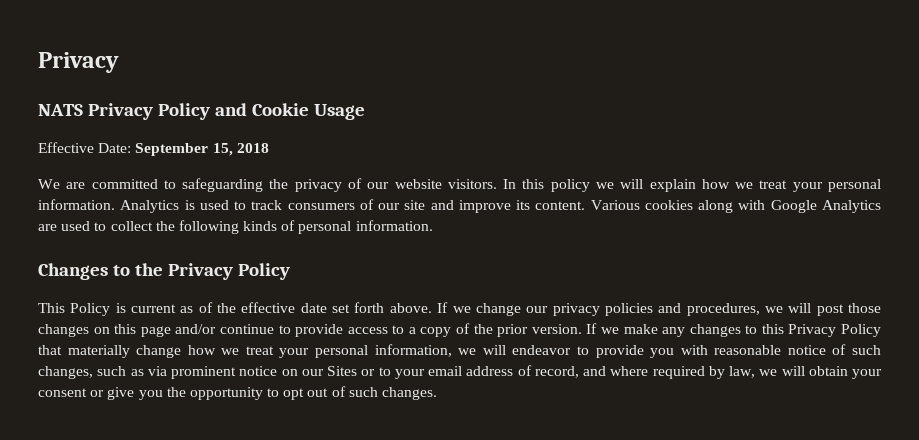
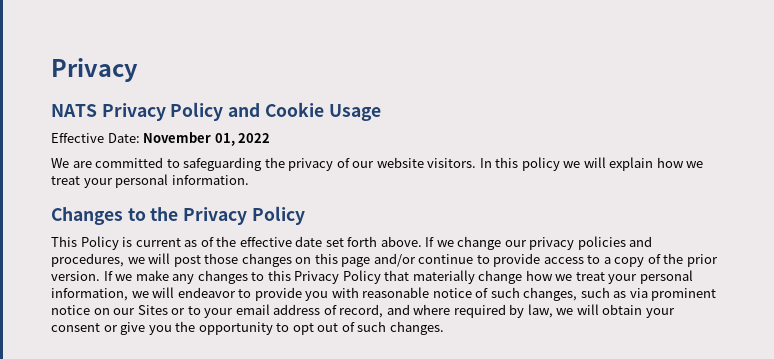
[135,143,269,156] September 15, 2018 -> [143,132,271,146] November 01, 2022
[120,199,882,213] [38,220,433,234] Analytics is used to track consumers of our site and improve its content. Various cookies along with Google Analytics are used to collect the following kinds of personal information. -> (249, 180) none

